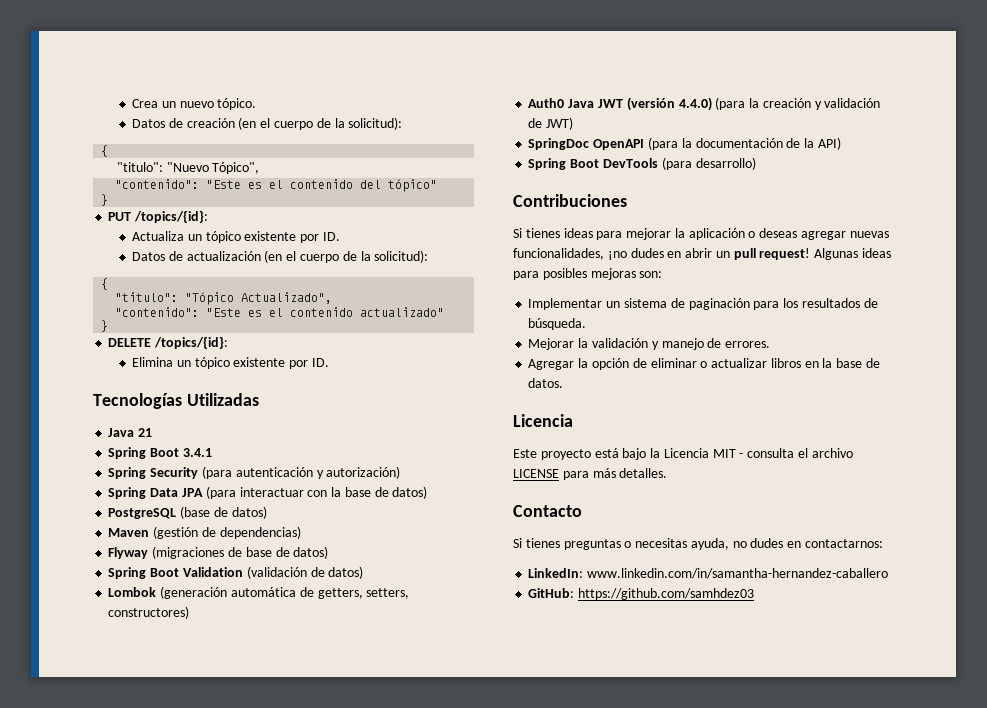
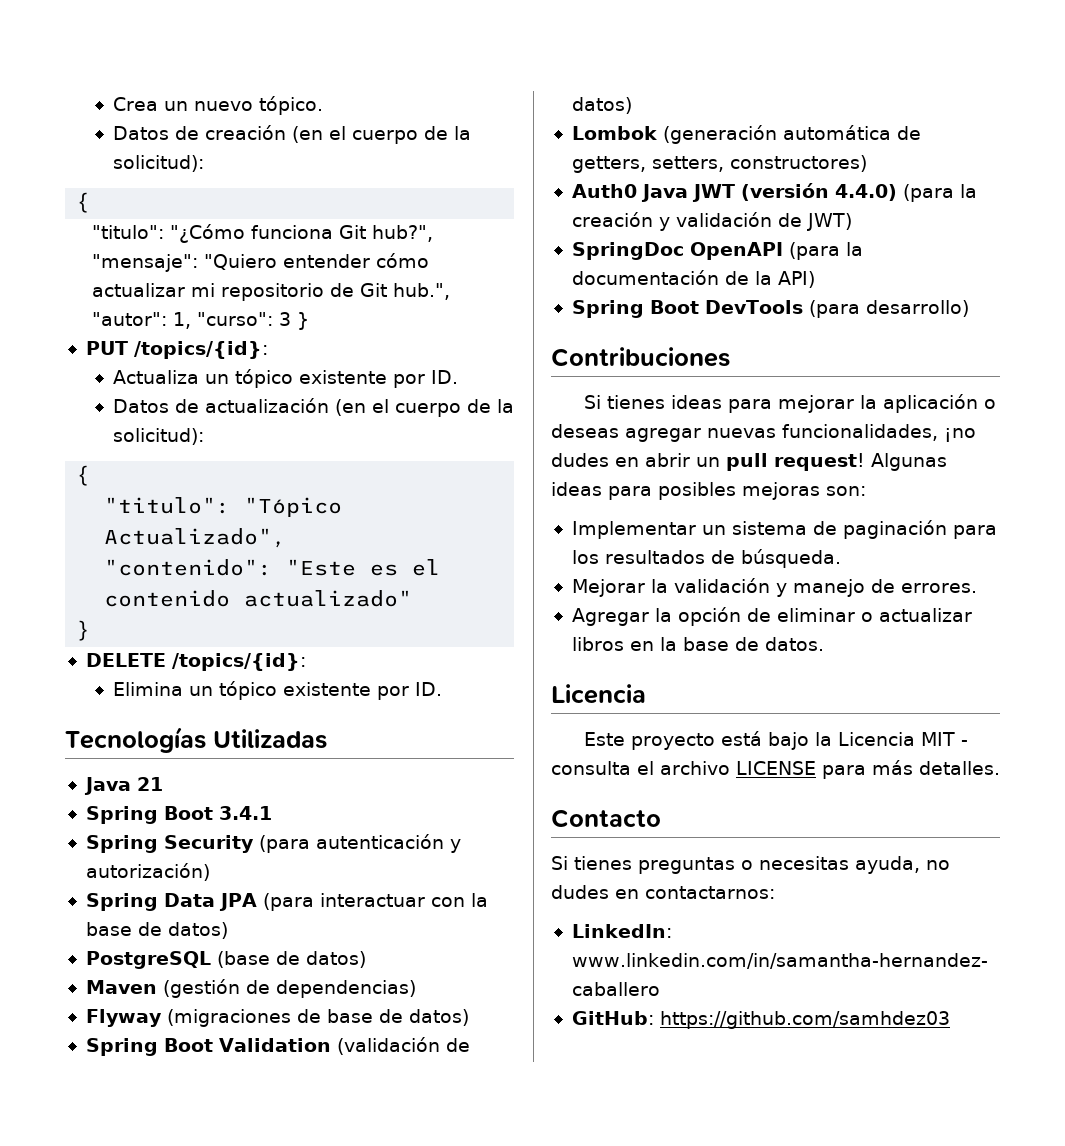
[166,162,260,174] [115,179,438,192] "Nuevo Tópico", // "contenido": "Este es el contenido del tópico" // -> [170,224,434,243] [92,253,430,272] [92,283,451,301] [92,312,292,329] "¿Cómo funciona Git hub?", "mensaje": "Quiero entender cómo actualizar mi repositorio de Git hub.", "autor": 1, "curso": 3

